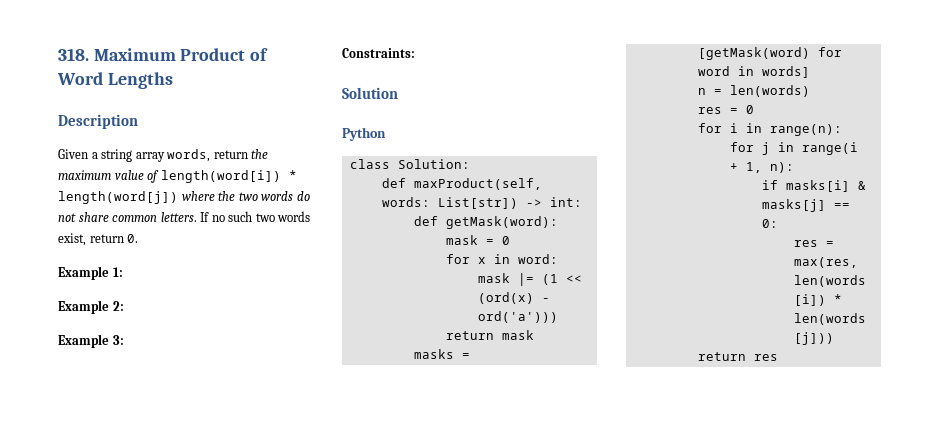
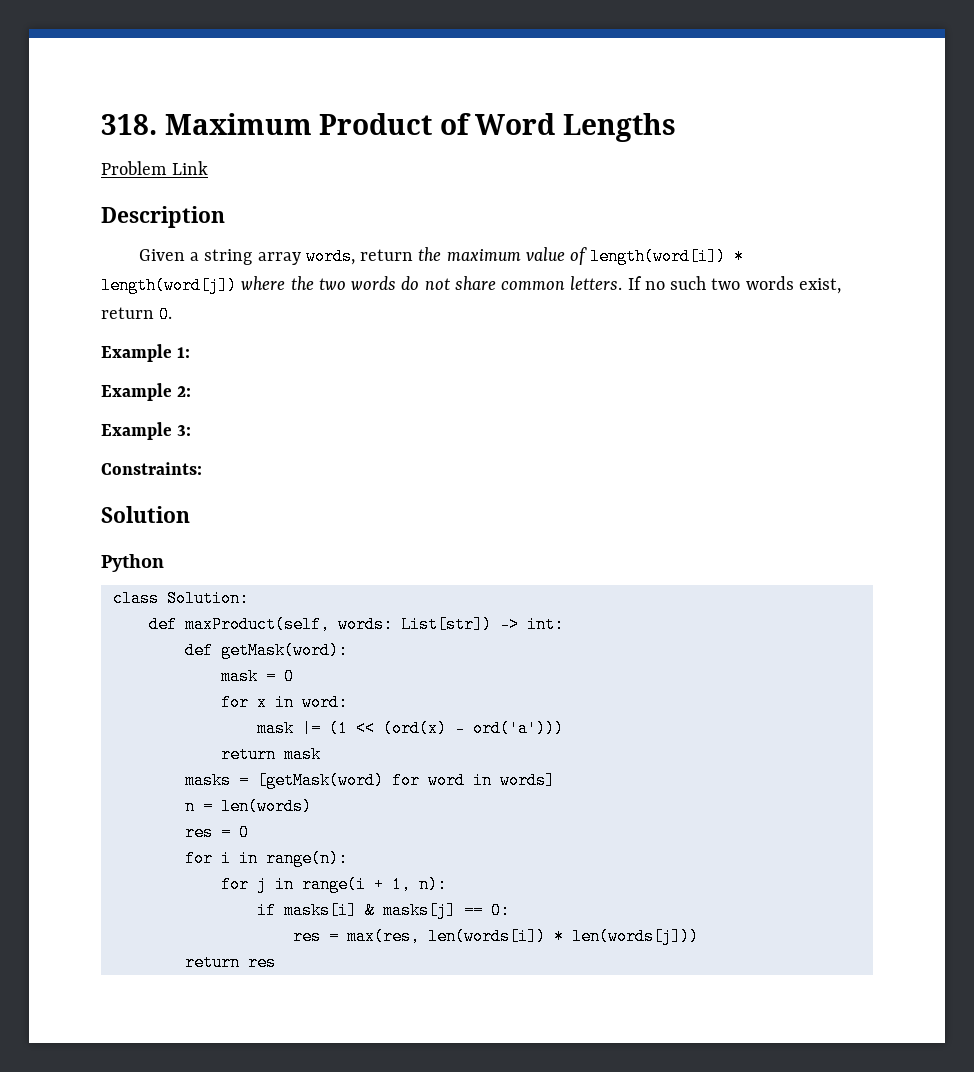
(173, 80) none -> [101,161,209,175] // Problem Link

